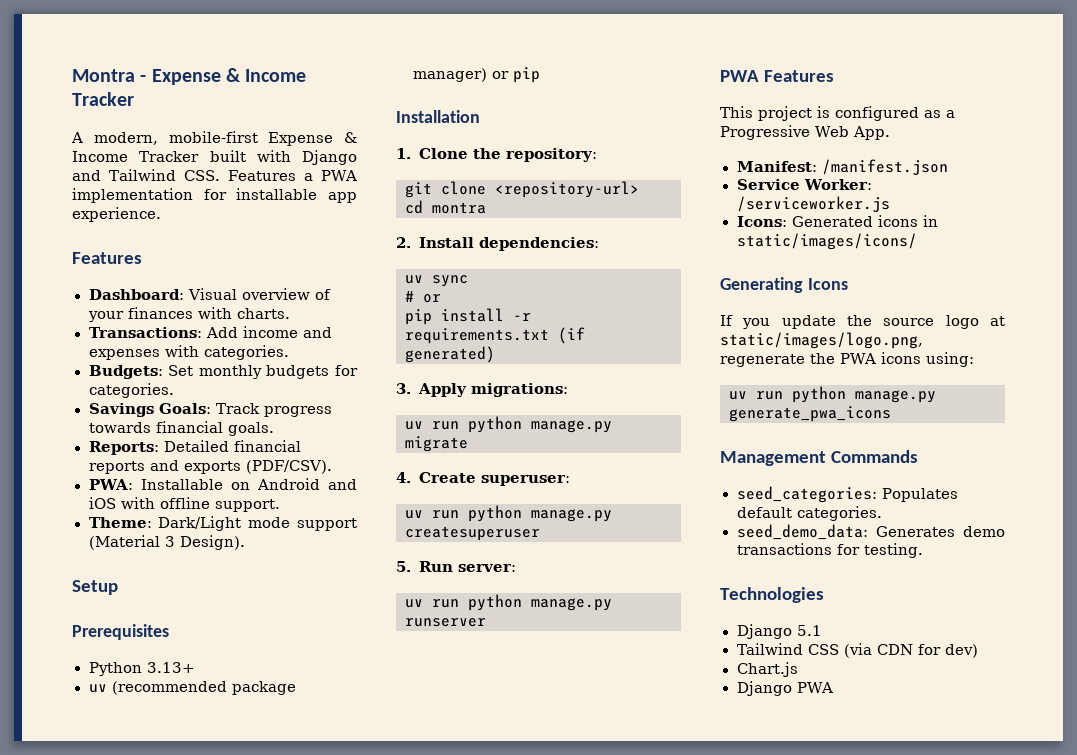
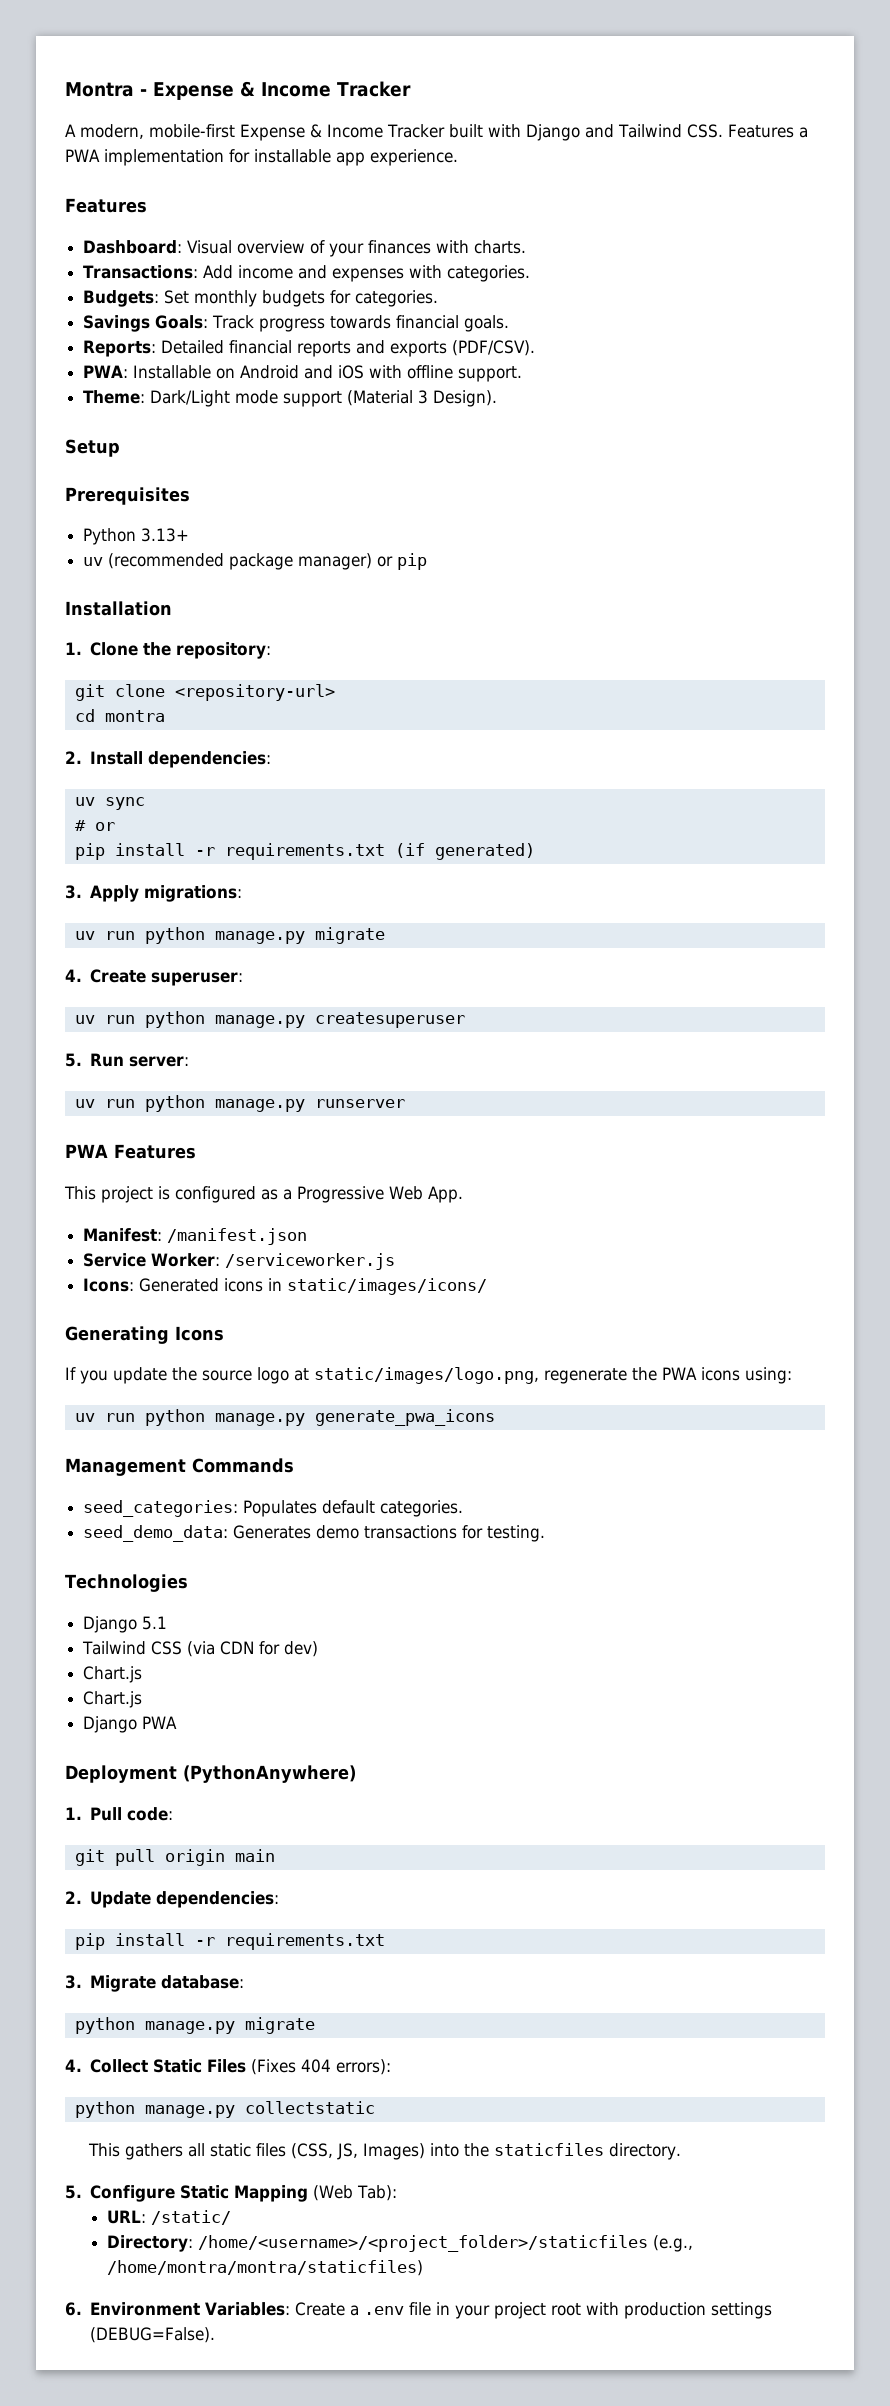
(798, 669) none -> [83,1691,143,1708] // Chart.js
(833, 687) none -> [65,1765,356,1783] [65,1807,174,1821] [74,1849,275,1866] [65,1891,280,1908] [74,1933,385,1950] [65,1975,245,1992] [74,2017,315,2034] [65,2059,392,2075] [74,2101,375,2118] [88,2143,682,2160] [65,2185,398,2202] [107,2210,232,2225] [107,2235,694,2252] [107,2260,424,2276] [65,2302,773,2319] [90,2327,216,2343] // Deployment (PythonAnywhere) // 1. Pull code: // git pull origin main // 2. Update dependencies: // pip install -r requirements.txt // 3. Migrate database: // python manage.py migrate // 4. Collect Static Files (Fixes 404 errors): // python manage.py collectstatic // This gathers all static files (CSS, JS, Images) into the staticfiles directory. // 5. Configure Static Mapping (Web Tab): // URL: /static/ // Directory: /home/<username>/<project_folder>/staticfiles (e.g., /home/montra/montra/staticfiles) // 6. Environment Variables: Create a .env file in your project root with production settings (DEBUG=False).

